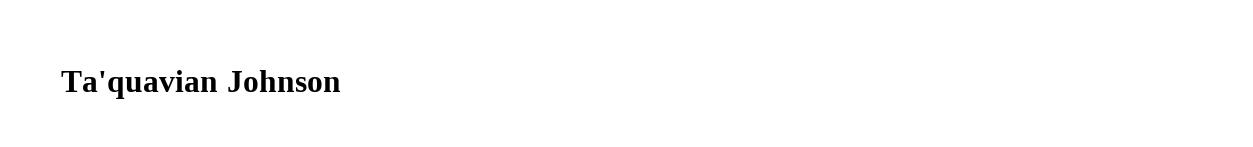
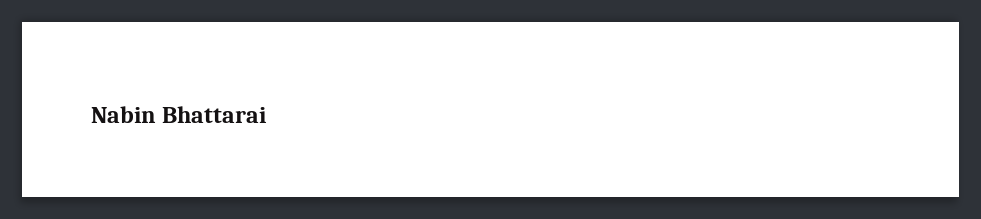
[61,70,341,99] Ta'quavian Johnson -> [91,106,268,123] Nabin Bhattarai

